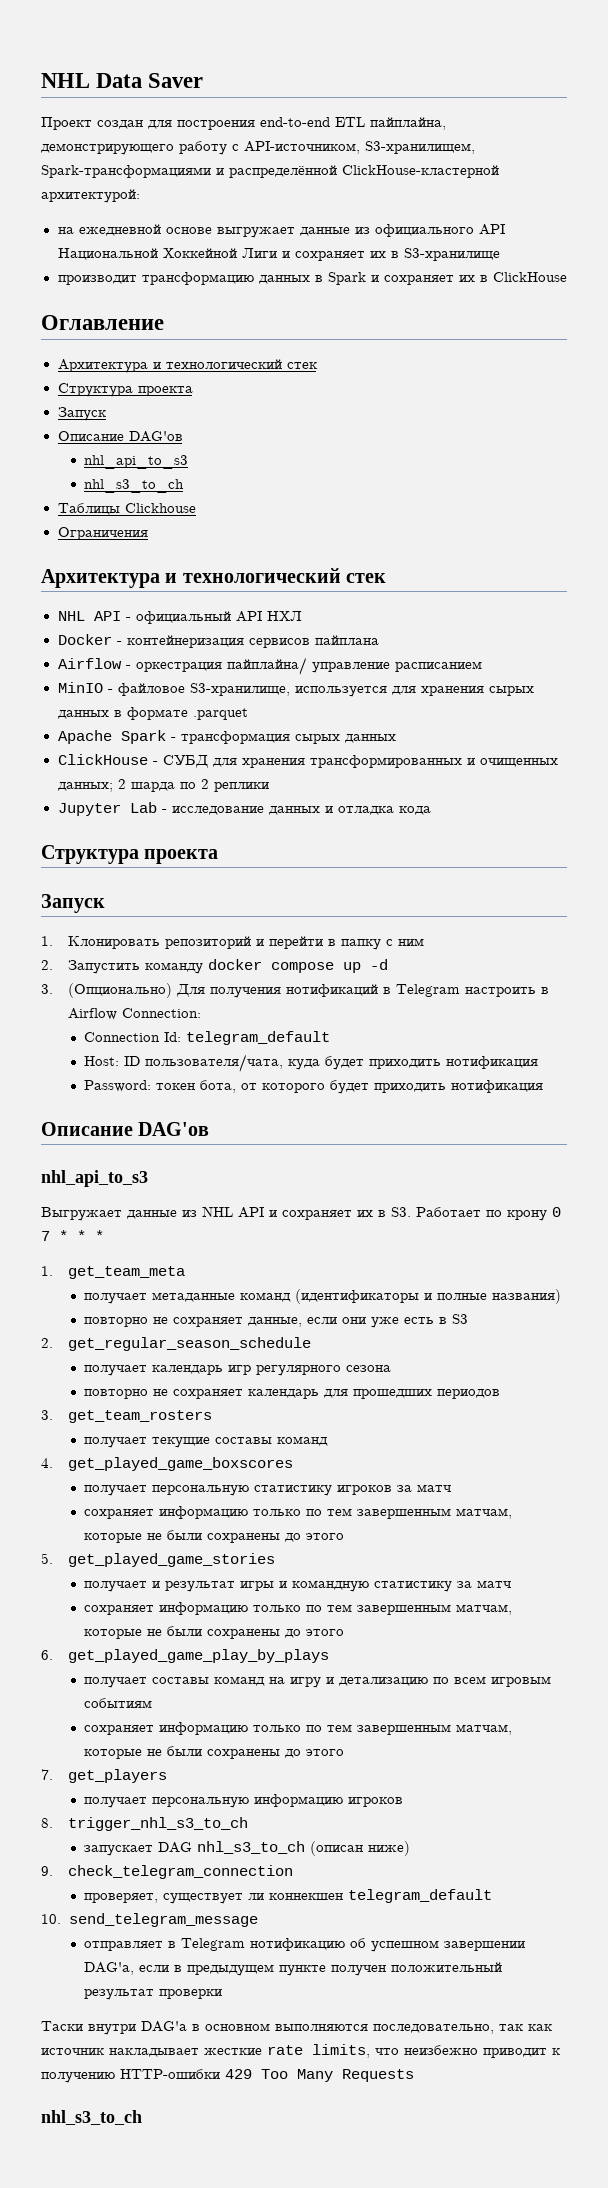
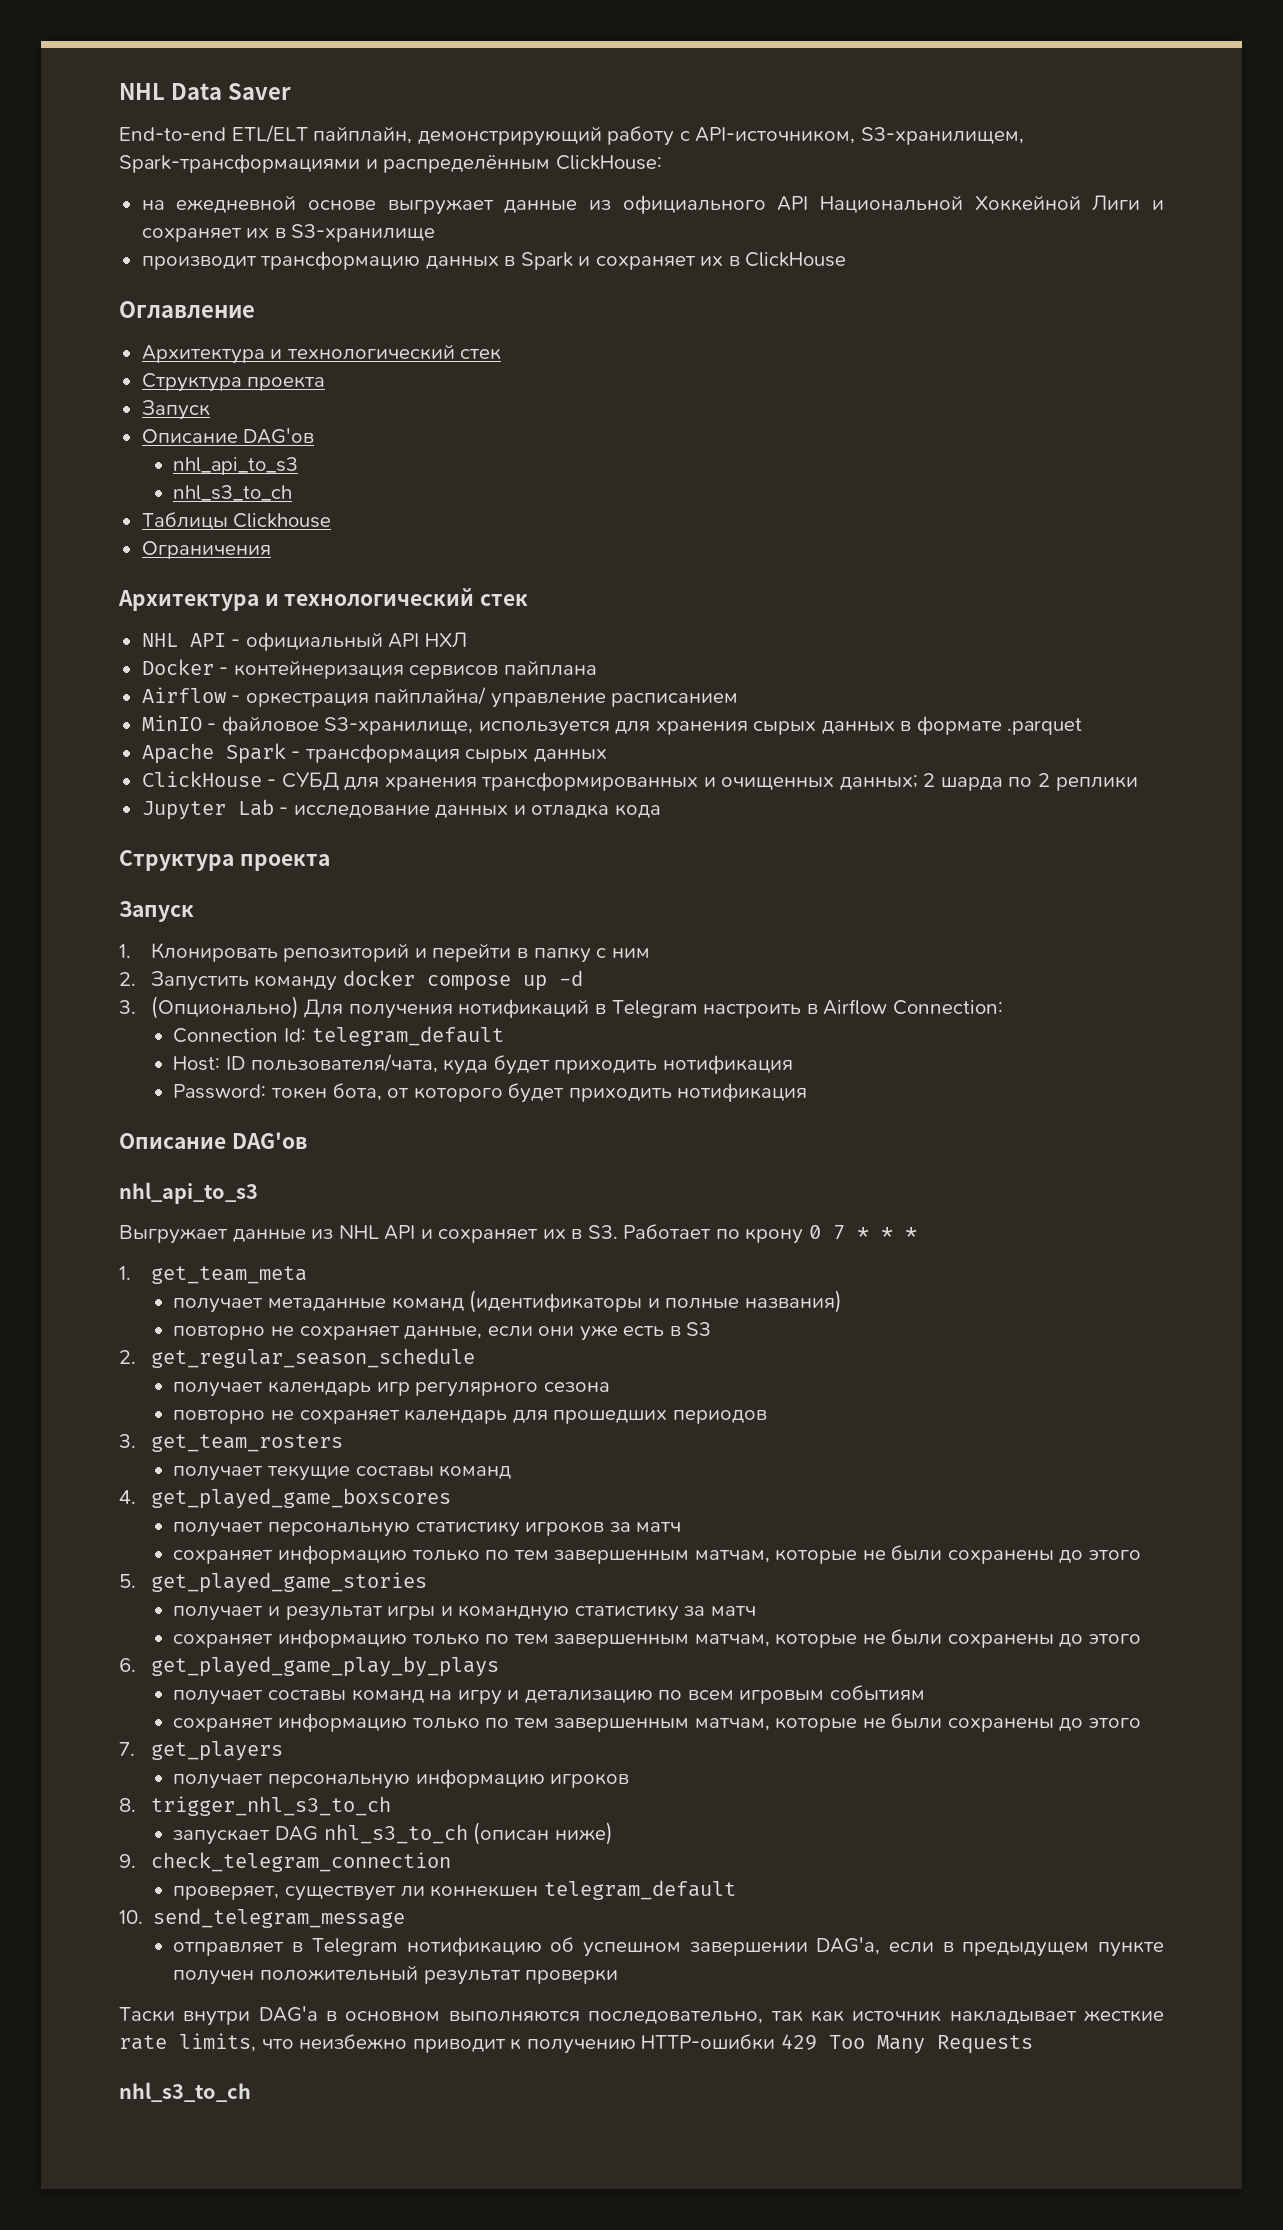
[41,117,446,130] [41,143,174,155] Проект создан для построения end-to-end ETL пайплайна, демонстрирующего -> [119,125,602,146] End-to-end ETL/ELT пайплайн, демонстрирующий
[229,165,499,178] [41,189,140,203] распределённой ClickHouse-кластерной архитектурой: -> [383,155,662,173] распределённым ClickHouse:

